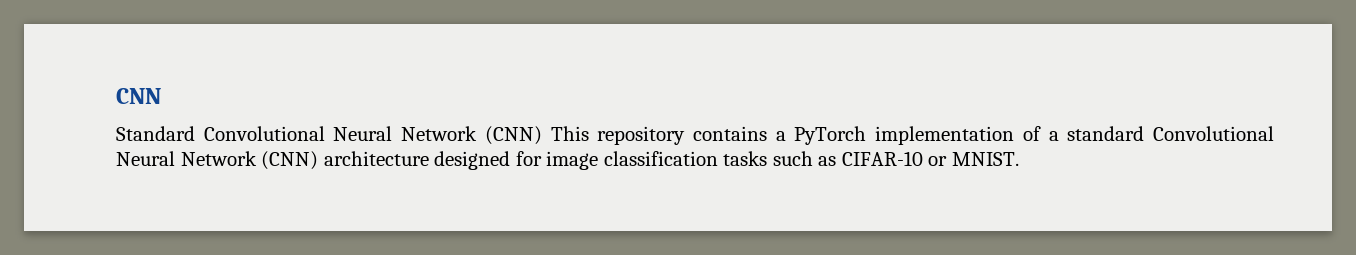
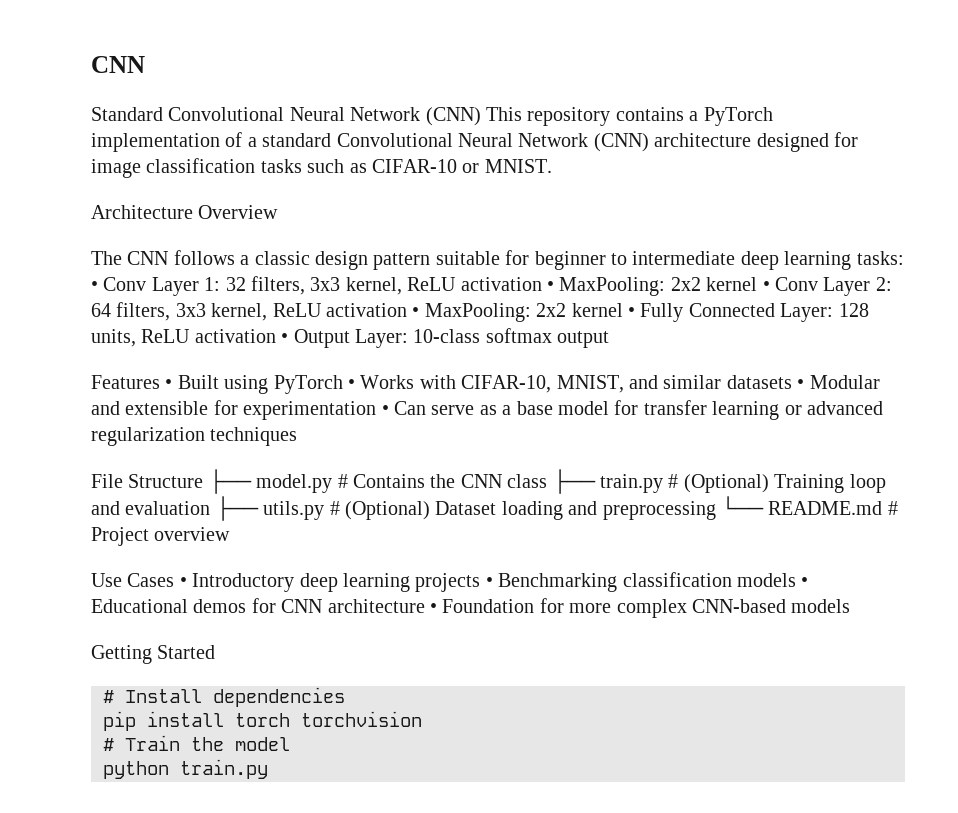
(1019, 159) none -> [91,205,279,219] [91,250,904,270] [91,276,892,296] [91,302,869,322] [91,328,610,348] [91,375,880,394] [91,400,883,420] [91,427,298,446] [91,469,886,494] [91,496,898,521] [91,527,231,546] [91,572,809,592] [91,598,851,618] [91,645,216,664] [103,687,345,707] [103,711,422,731] [103,735,290,751] [103,759,268,779] // Architecture Overview // The CNN follows a classic design pattern suitable for beginner to intermediate deep learning tasks: • Conv Layer 1: 32 filters, 3x3 kernel, ReLU activation • MaxPooling: 2x2 kernel • Conv Layer 2: 64 filters, 3x3 kernel, ReLU activation • MaxPooling: 2x2 kernel • Fully Connected Layer: 128 units, ReLU activation • Output Layer: 10-class softmax output // Features • Built using PyTorch • Works with CIFAR-10, MNIST, and similar datasets • Modular and extensible for experimentation • Can serve as a base model for transfer learning or advanced regularization techniques // File Structure ├── model.py # Contains the CNN class ├── train.py # (Optional) Training loop and evaluation ├── utils.py # (Optional) Dataset loading and preprocessing └── README.md # Project overview // Use Cases • Introductory deep learning projects • Benchmarking classification models • Educational demos for CNN architecture • Foundation for more complex CNN-based models // Getting Started // # Install dependencies // pip install torch torchvision // # Train the model // python train.py

